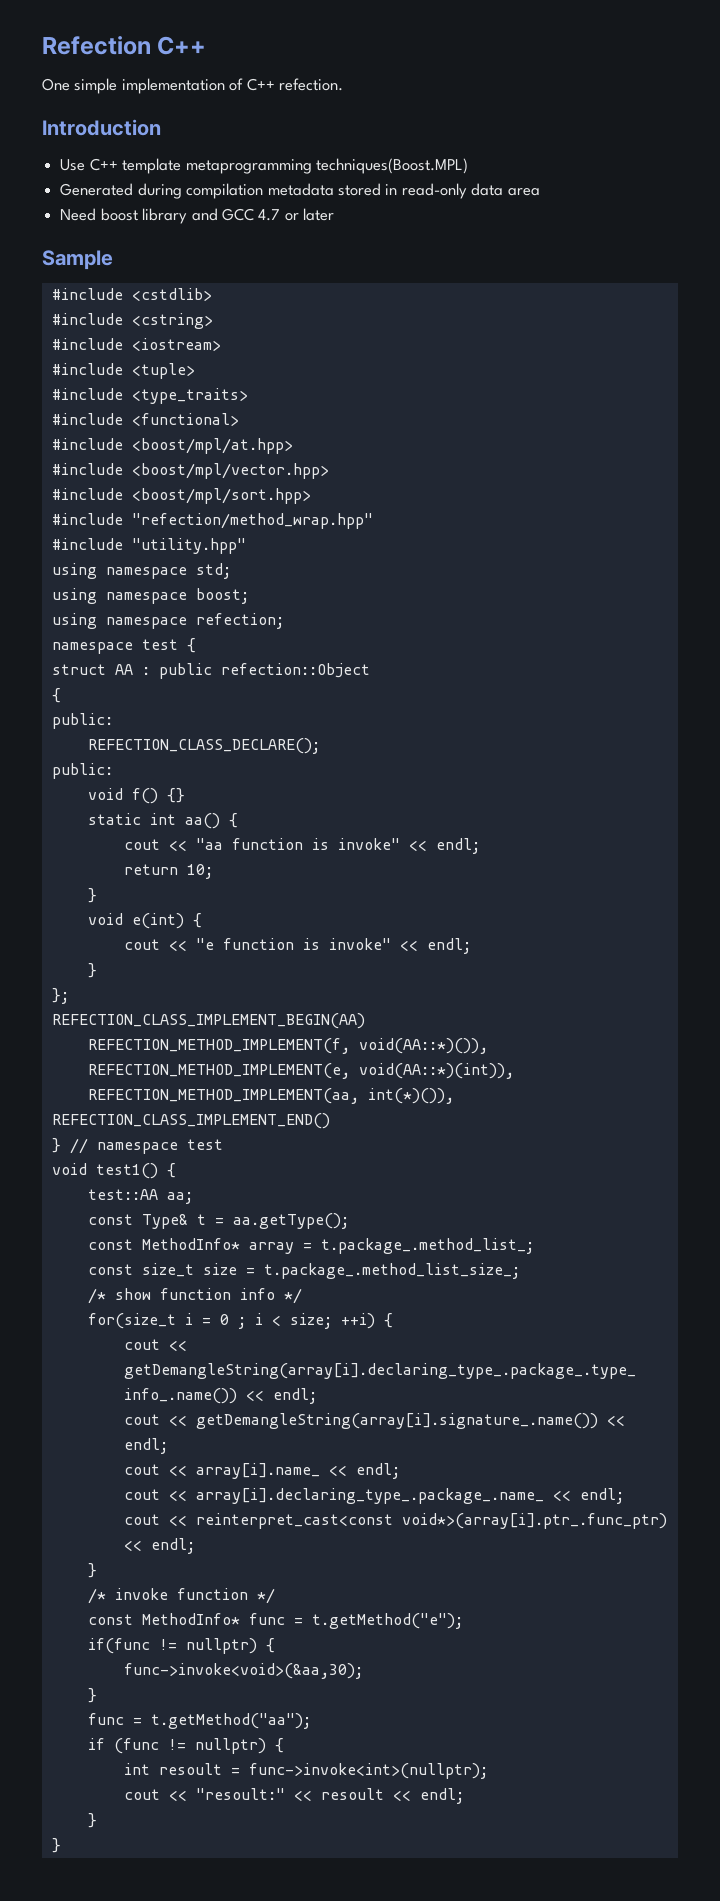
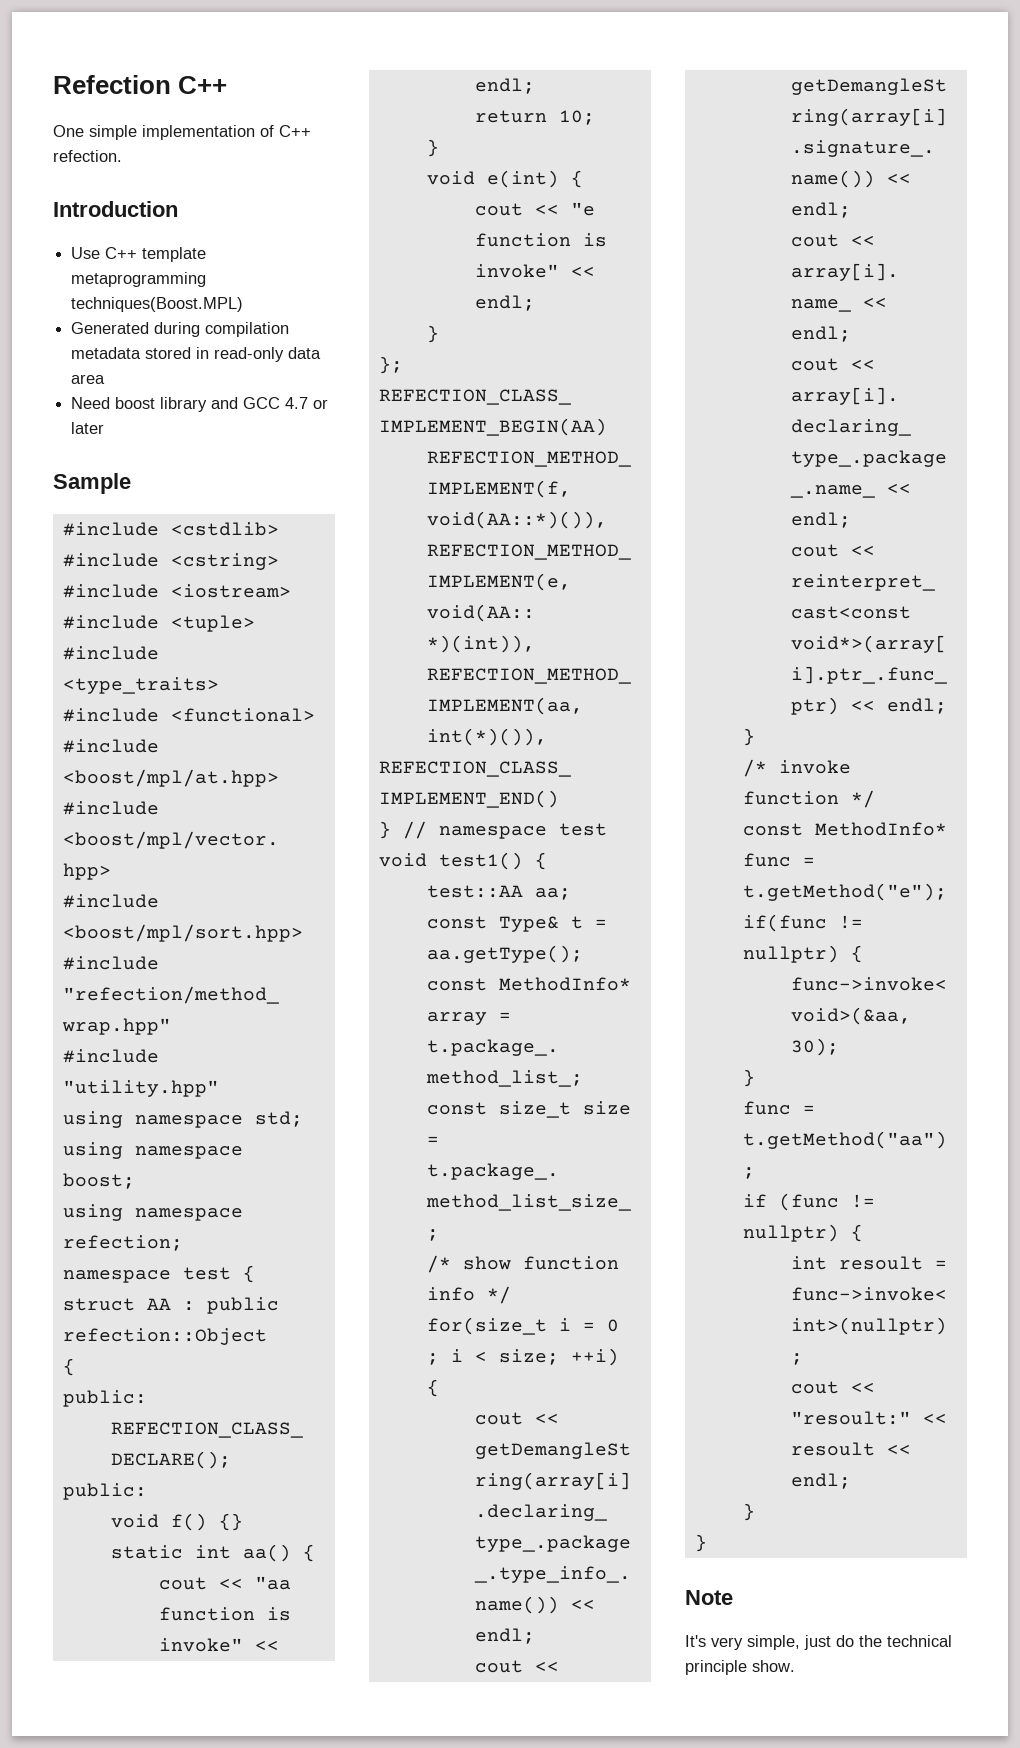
(61, 1845) none -> [685,1590,733,1605] [685,1635,952,1650] [685,1660,795,1675] // Note // It's very simple, just do the technical principle show.

